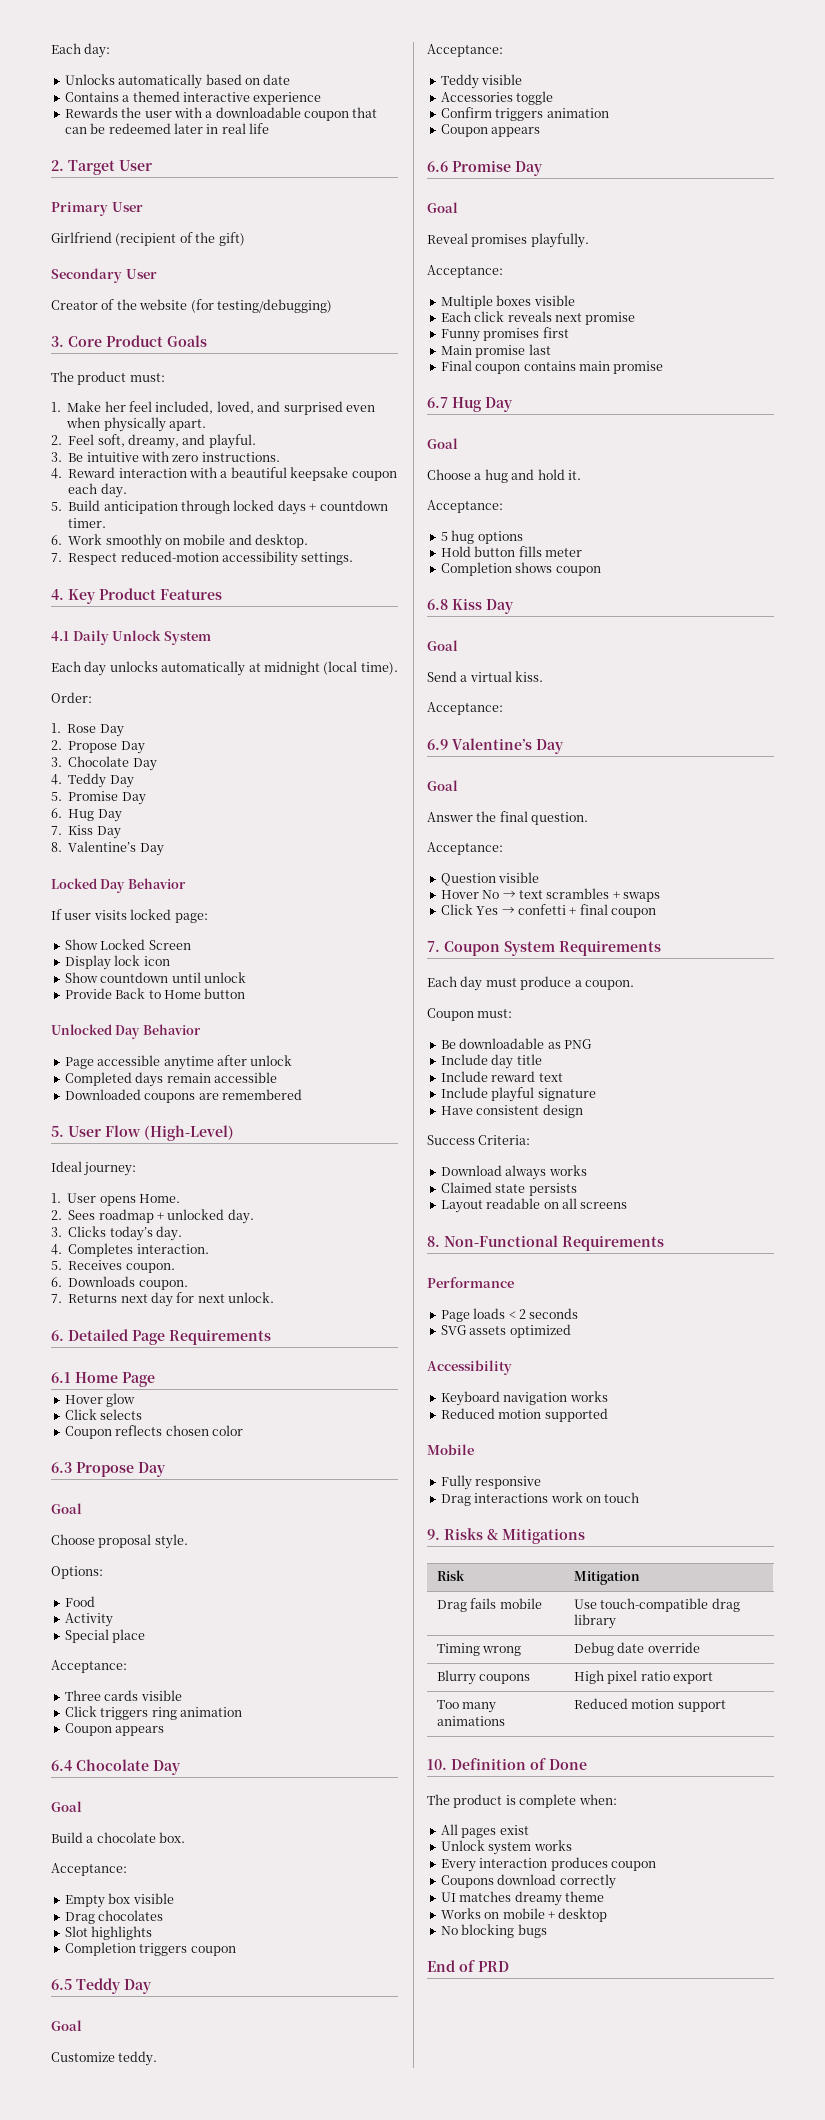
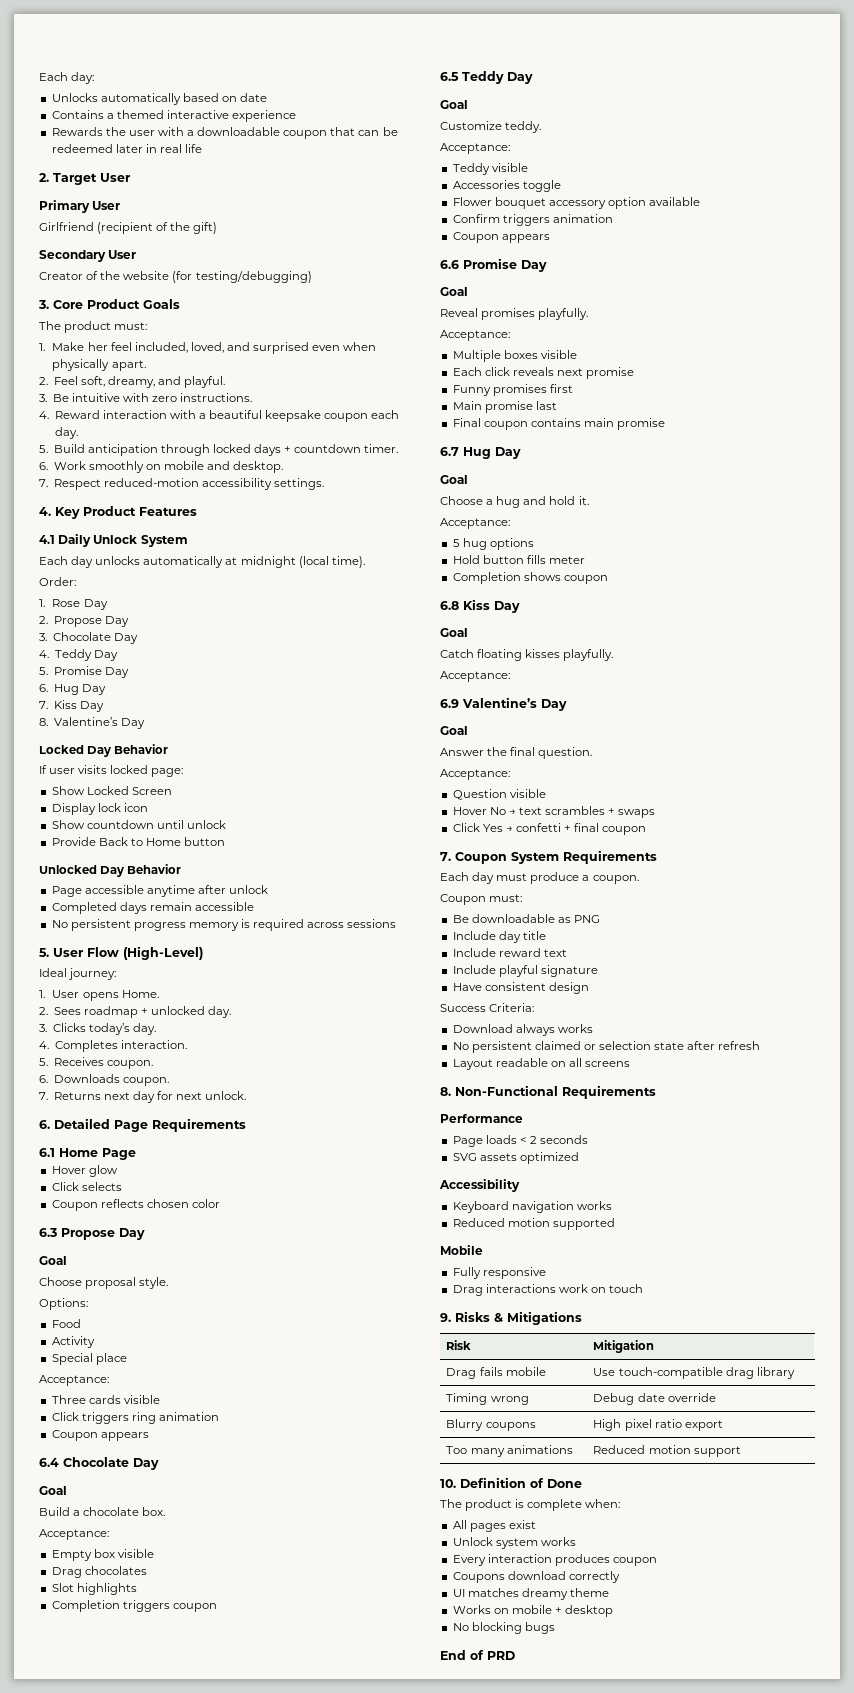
[64,1089,302,1103] Downloaded coupons are remembered -> [51,919,397,931] No persistent progress memory is required across sessions
(554, 98) none -> [452,197,701,209] // Flower bouquet accessory option available
[427,671,544,682] Send a virtual kiss. -> [440,649,614,661] Catch floating kisses playfully.
[440,1182,577,1196] Claimed state persists -> [452,1041,761,1053] No persistent claimed or selection state after refresh

